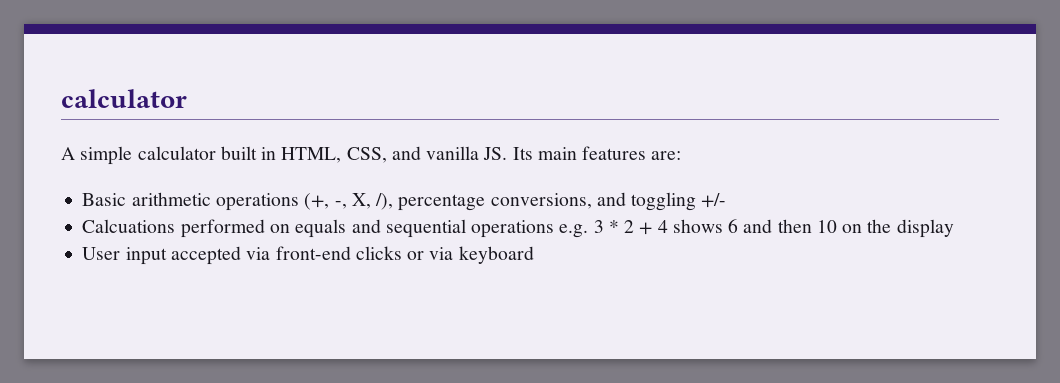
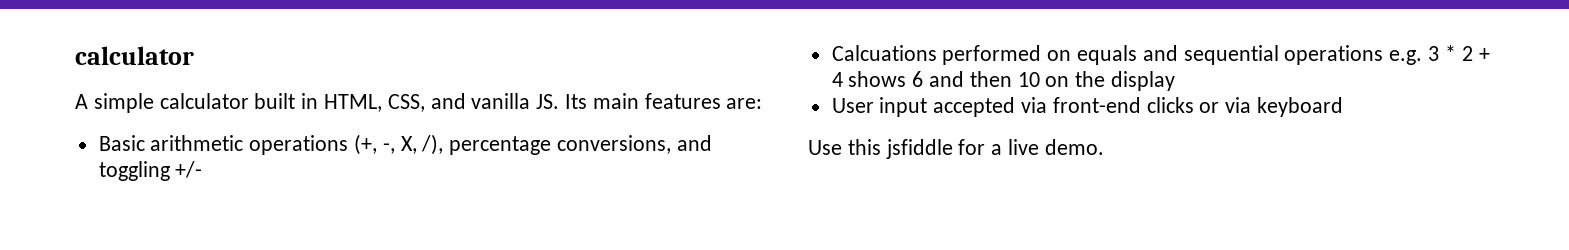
(534, 255) none -> [808,139,1104,159] // Use this jsfiddle for a live demo.

